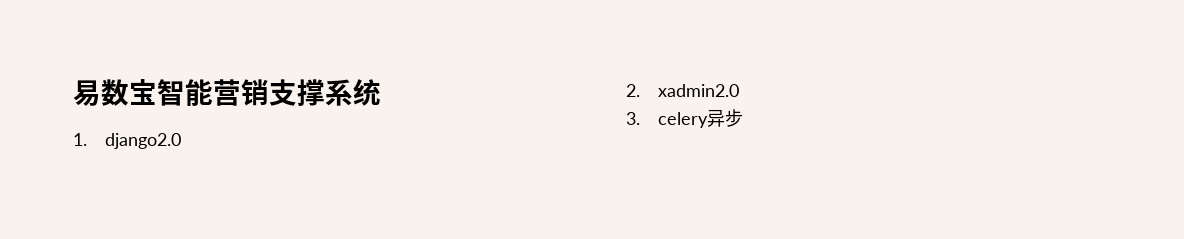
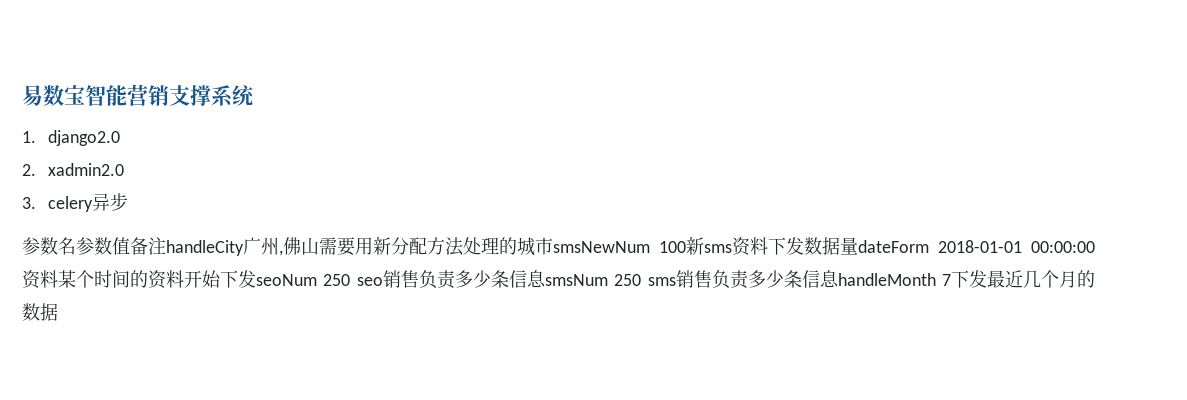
(744, 118) none -> [22,237,1095,256] [22,270,1095,289] [22,303,58,321] // 参数名参数值备注handleCity广州,佛山需要用新分配方法处理的城市smsNewNum 100新sms资料下发数据量dateForm 2018-01-01 00:00:00资料某个时间的资料开始下发seoNum 250 seo销售负责多少条信息smsNum 250 sms销售负责多少条信息handleMonth 7下发最近几个月的数据

